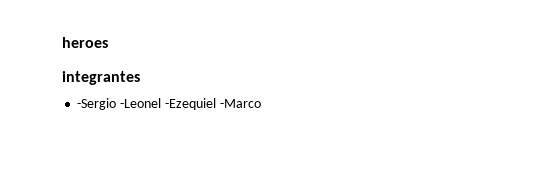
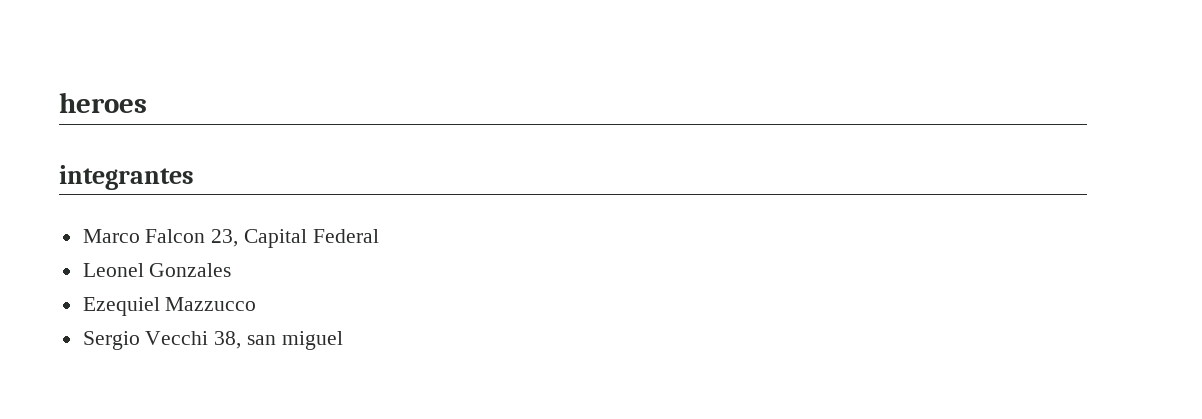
[77,98,261,110] -Sergio -Leonel -Ezequiel -Marco -> [82,229,379,248] [82,263,232,277] [82,297,257,316] [82,331,343,350] Marco Falcon 23, Capital Federal // Leonel Gonzales // Ezequiel Mazzucco // Sergio Vecchi 38, san miguel

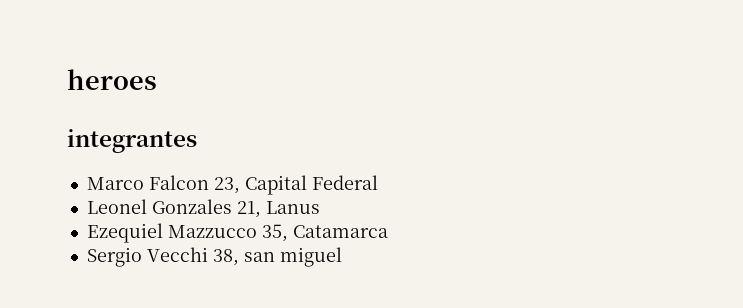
(232, 270) none -> [236,201,320,218] 21, Lanus
(257, 304) none -> [261,224,388,242] 35, Catamarca

